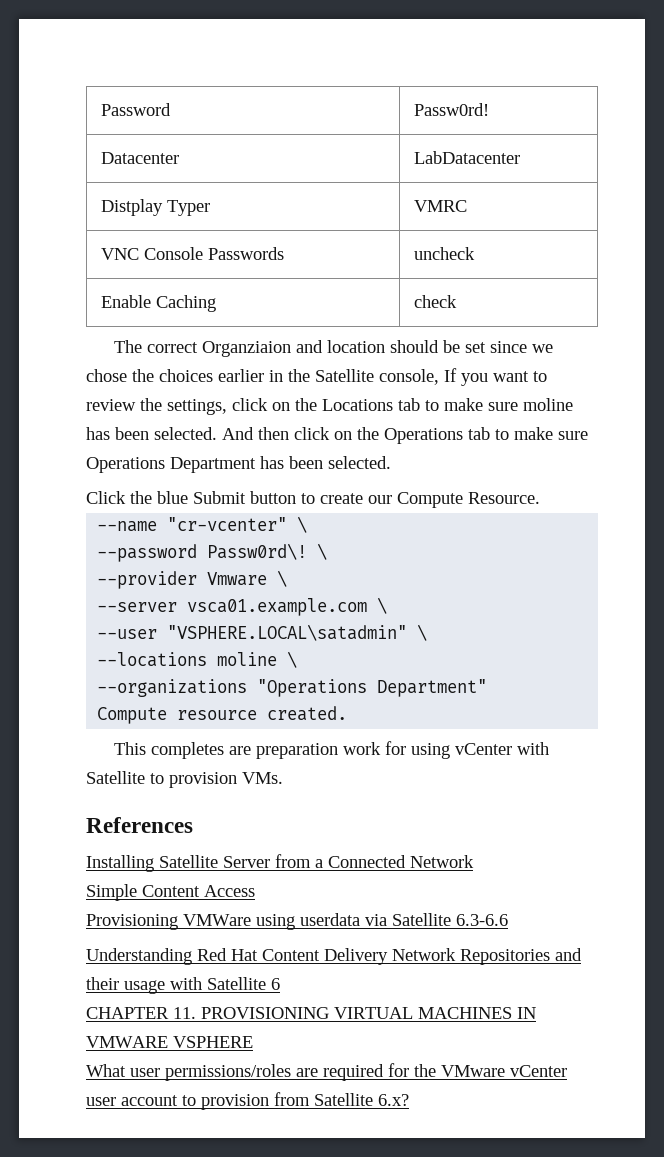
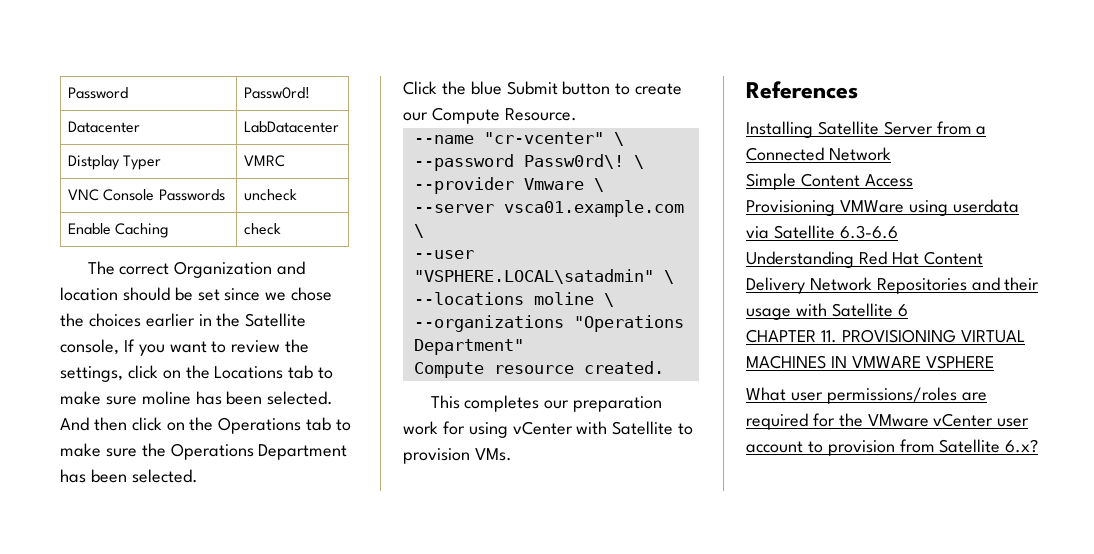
[201,341,291,357] Organziaion -> [174,261,273,278] Organization
(588, 435) none -> [141,443,166,457] the
[228,746,251,755] are -> [544,400,570,409] our

